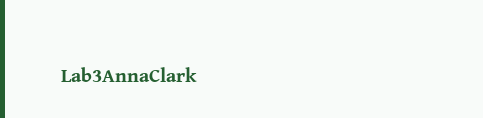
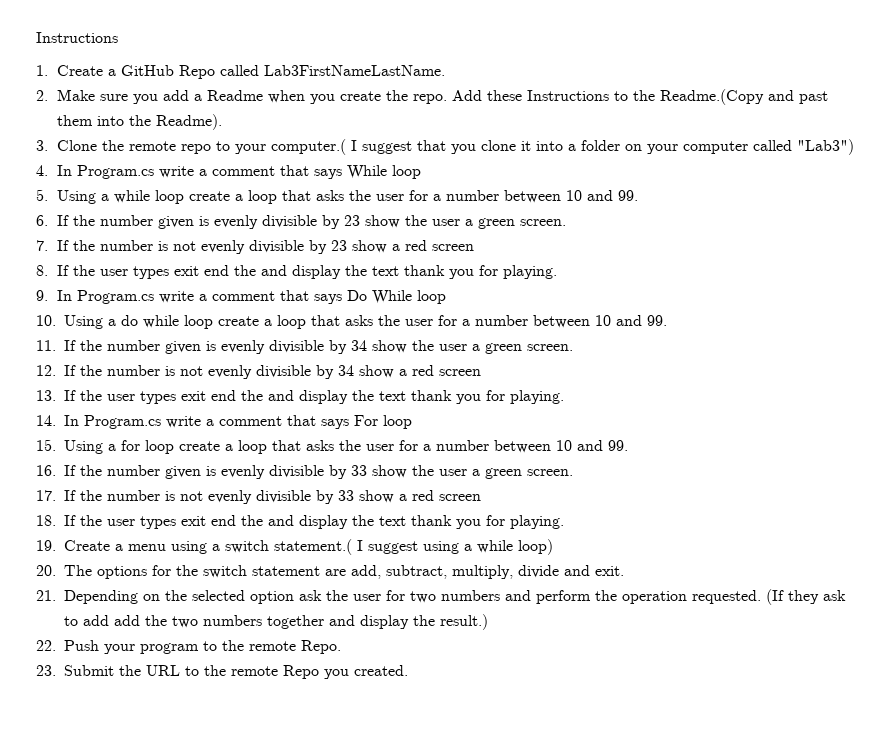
[61,67,197,82] Lab3AnnaClark -> [36,32,118,43] [36,65,446,79] [36,89,829,105] [57,114,223,130] [36,139,855,155] [36,165,422,179] [36,189,639,204] [36,215,567,229] [36,240,475,254] [36,265,558,279] [36,290,447,304] [36,315,667,329] [36,340,573,354] [36,365,481,379] [36,390,564,404] [36,415,412,429] [36,439,628,454] [36,465,573,479] [36,490,481,504] [36,515,564,529] [36,539,553,555] [36,565,624,579] [36,589,846,605] [64,614,488,630] [36,640,341,654] [36,665,408,679] Instructions // 1. Create a GitHub Repo called Lab3FirstNameLastName. // 2. Make sure you add a Readme when you create the repo. Add these Instructions to the Readme.(Copy and past them into the Readme). // 3. Clone the remote repo to your computer.( I suggest that you clone it into a folder on your computer called "Lab3") // 4. In Program.cs write a comment that says While loop // 5. Using a while loop create a loop that asks the user for a number between 10 and 99. // 6. If the number given is evenly divisible by 23 show the user a green screen. // 7. If the number is not evenly divisible by 23 show a red screen // 8. If the user types exit end the and display the text thank you for playing. // 9. In Program.cs write a comment that says Do While loop // 10. Using a do while loop create a loop that asks the user for a number between 10 and 99. // 11. If the number given is evenly divisible by 34 show the user a green screen. // 12. If the number is not evenly divisible by 34 show a red screen // 13. If the user types exit end the and display the text thank you for playing. // 14. In Program.cs write a comment that says For loop // 15. Using a for loop create a loop that asks the user for a number between 10 and 99. // 16. If the number given is evenly divisible by 33 show the user a green screen. // 17. If the number is not evenly divisible by 33 show a red screen // 18. If the user types exit end the and display the text thank you for playing. // 19. Create a menu using a switch statement.( I suggest using a while loop) // 20. The options for the switch statement are add, subtract, multiply, divide and exit. // 21. Depending on the selected option ask the user for two numbers and perform the operation requested. (If they ask to add add the two numbers together and display the result.) // 22. Push your program to the remote Repo. // 23. Submit the URL to the remote Repo you created.

